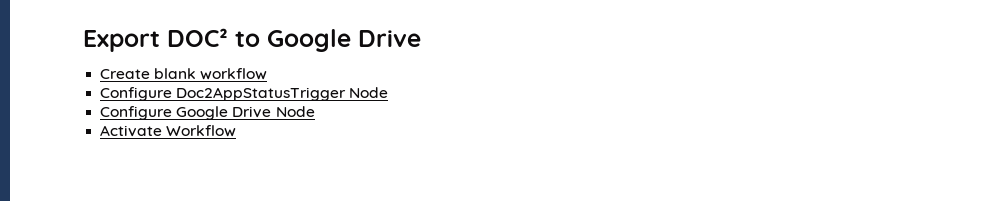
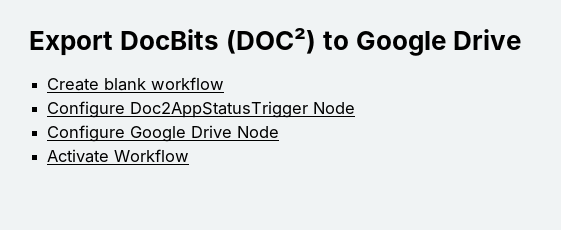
[167,28,228,47] DOC² -> [120,28,317,54] DocBits (DOC²)

